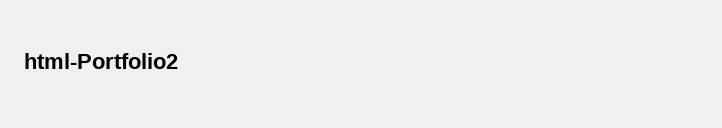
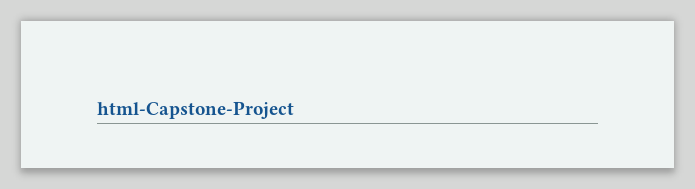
[24,53,178,69] html-Portfolio2 -> [97,101,294,119] html-Capstone-Project

